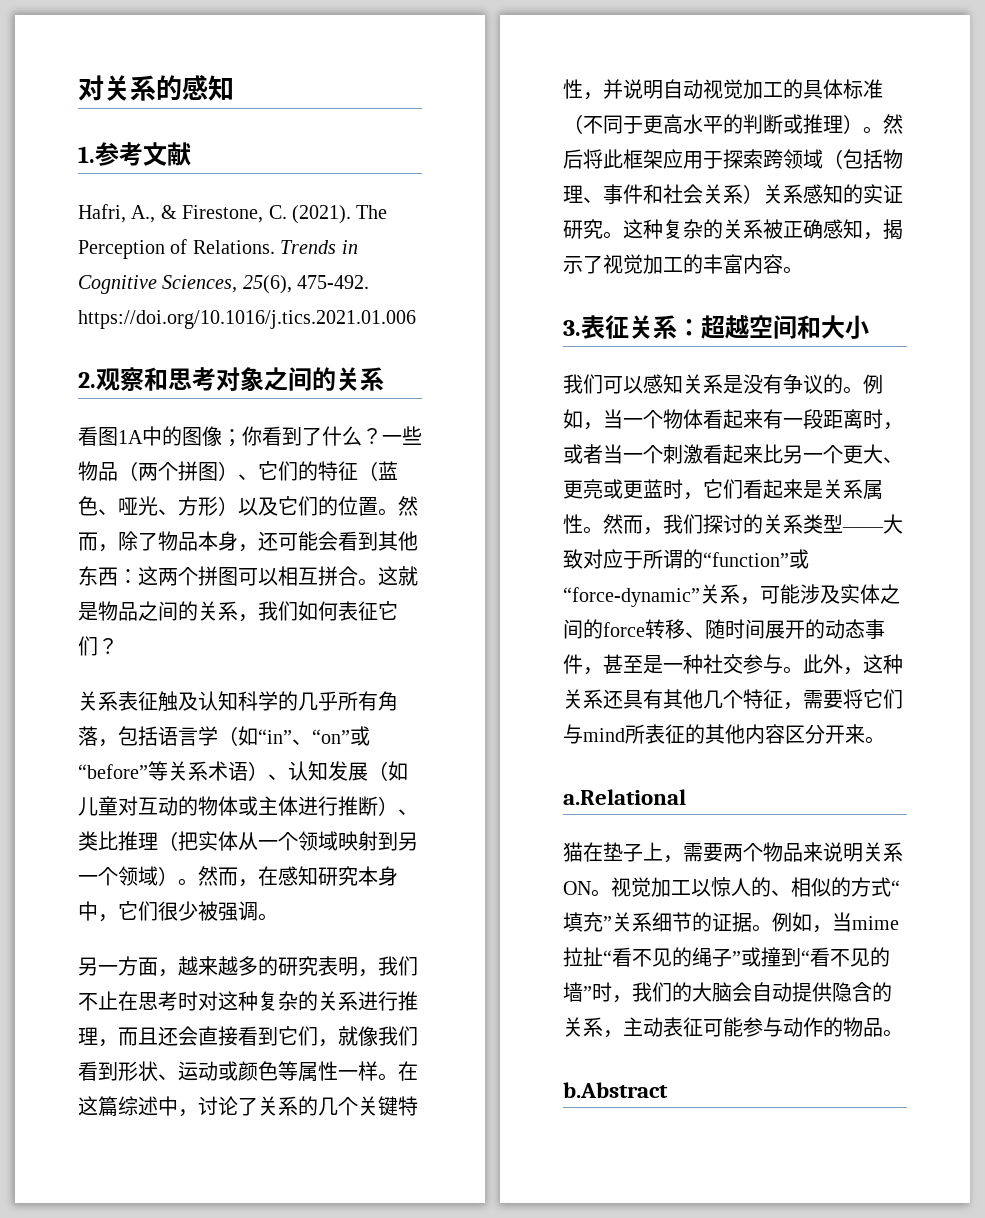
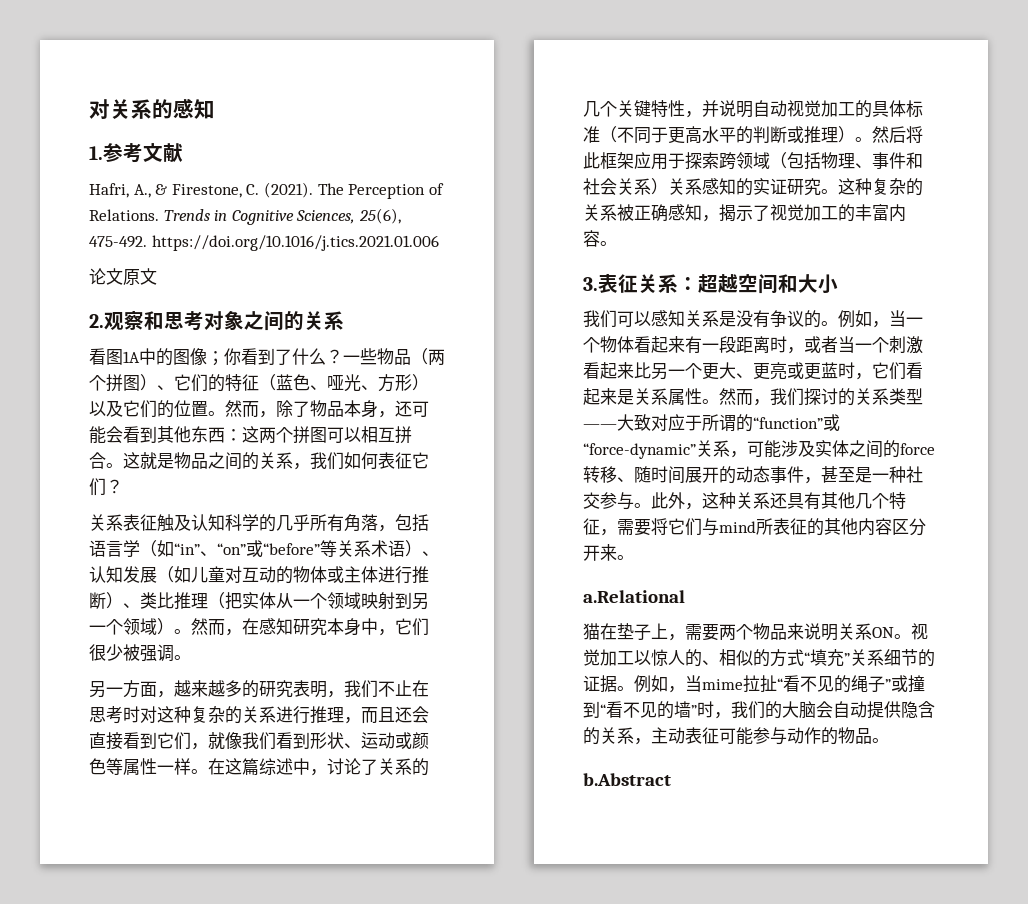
(416, 319) none -> [89,268,157,285] // 论文原文

